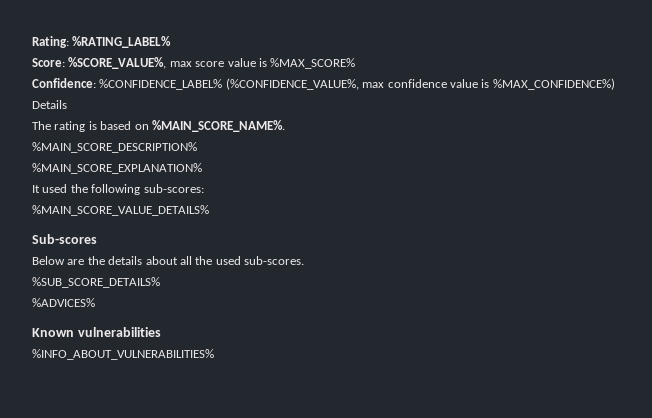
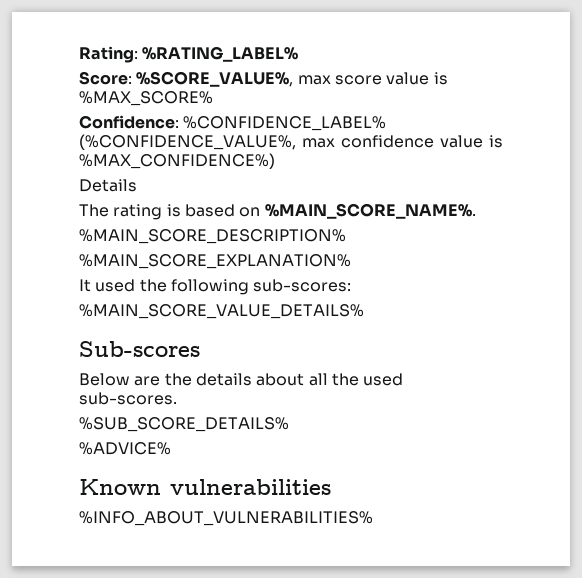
[32,298,95,307] %ADVICES% -> [79,442,171,455] %ADVICE%

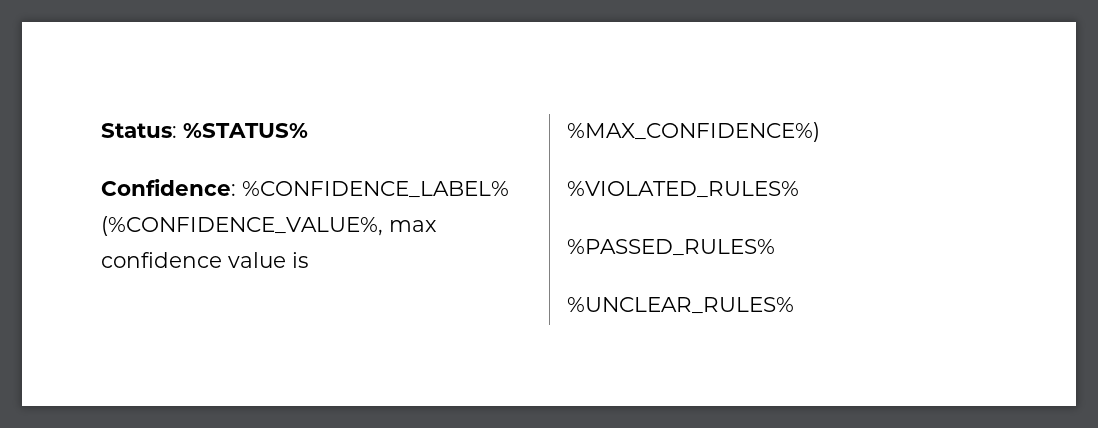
[79,46,299,63] [79,71,448,87] [79,91,213,106] Rating: %RATING_LABEL% // Score: %SCORE_VALUE%, max score value is %MAX_SCORE% -> [101,123,308,138] Status: %STATUS%
[79,179,137,192] [79,203,476,220] [79,229,346,244] [79,254,351,269] [79,279,352,295] [79,304,364,319] [79,341,200,357] [79,373,404,386] [79,392,177,405] [79,417,289,432] [79,442,171,455] [79,479,331,495] [79,511,373,526] Details // The rating is based on %MAIN_SCORE_NAME%. // %MAIN_SCORE_DESCRIPTION% // %MAIN_SCORE_EXPLANATION% // It used the following sub-scores: // %MAIN_SCORE_VALUE_DETAILS% // Sub-scores // Below are the details about all the used sub-scores. // %SUB_SCORE_DETAILS% // %ADVICE% // Known vulnerabilities // %INFO_ABOUT_VULNERABILITIES% -> [567,181,799,198] [567,239,775,256] [567,297,794,314] %VIOLATED_RULES% // %PASSED_RULES% // %UNCLEAR_RULES%

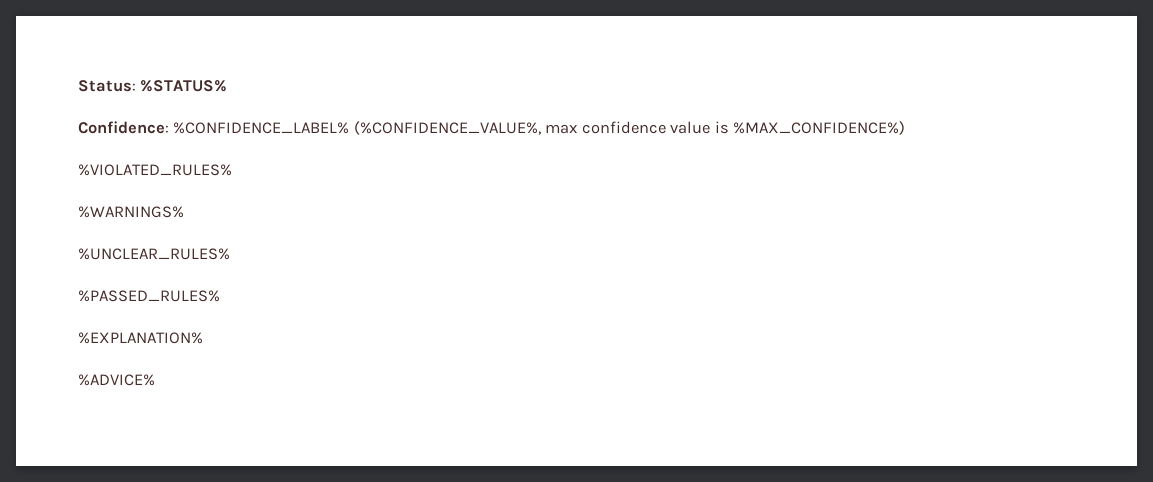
(799, 189) none -> [78,206,184,218] [78,248,230,260] // %WARNINGS% // %UNCLEAR_RULES%
[567,297,794,314] %UNCLEAR_RULES% -> [78,332,203,344] [78,374,155,386] %EXPLANATION% // %ADVICE%

